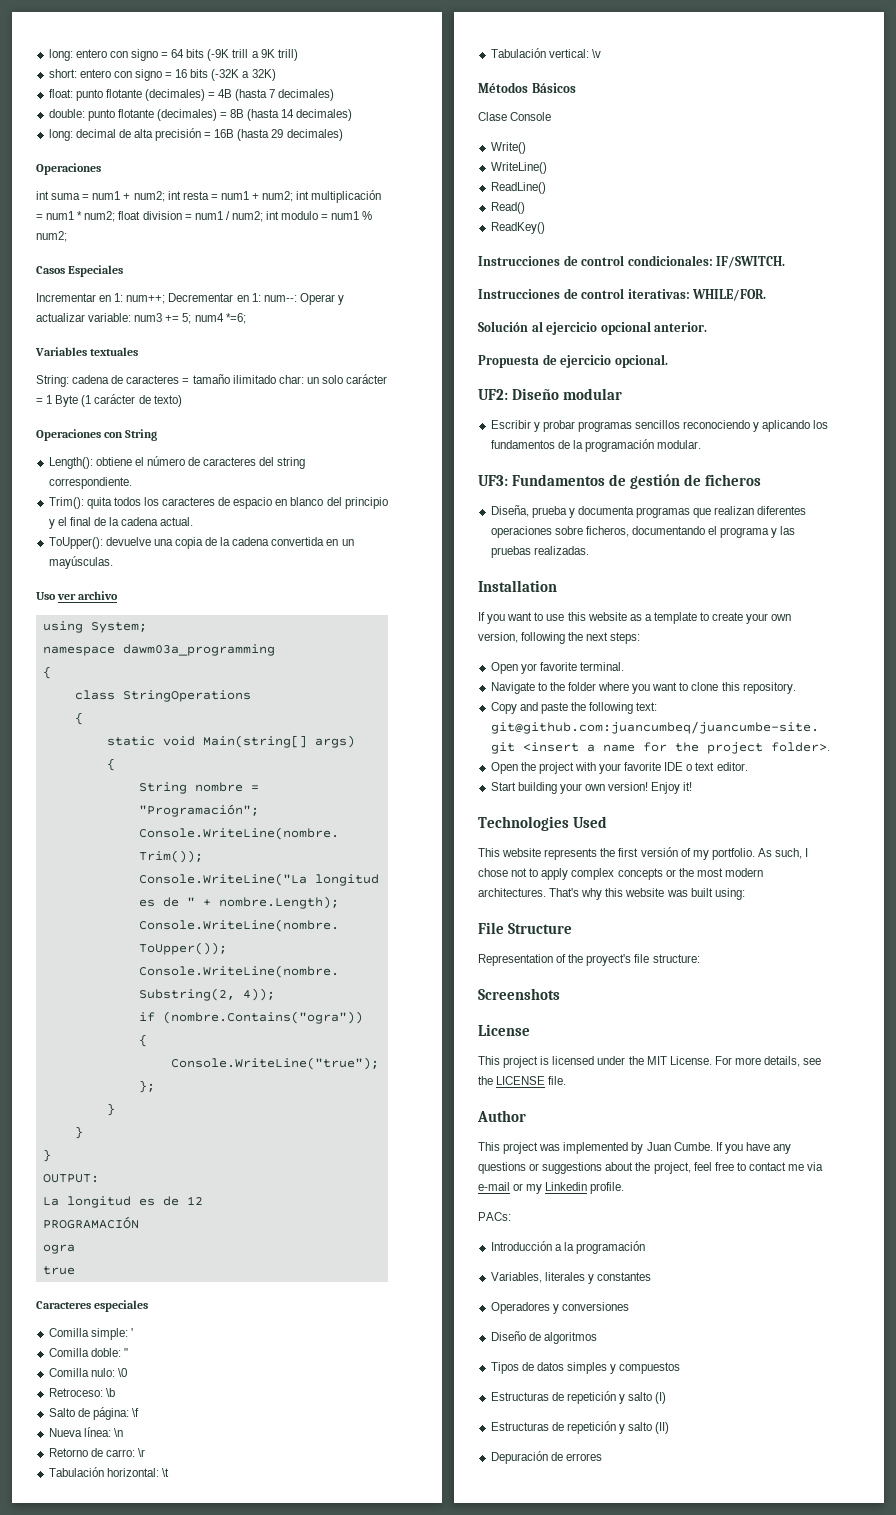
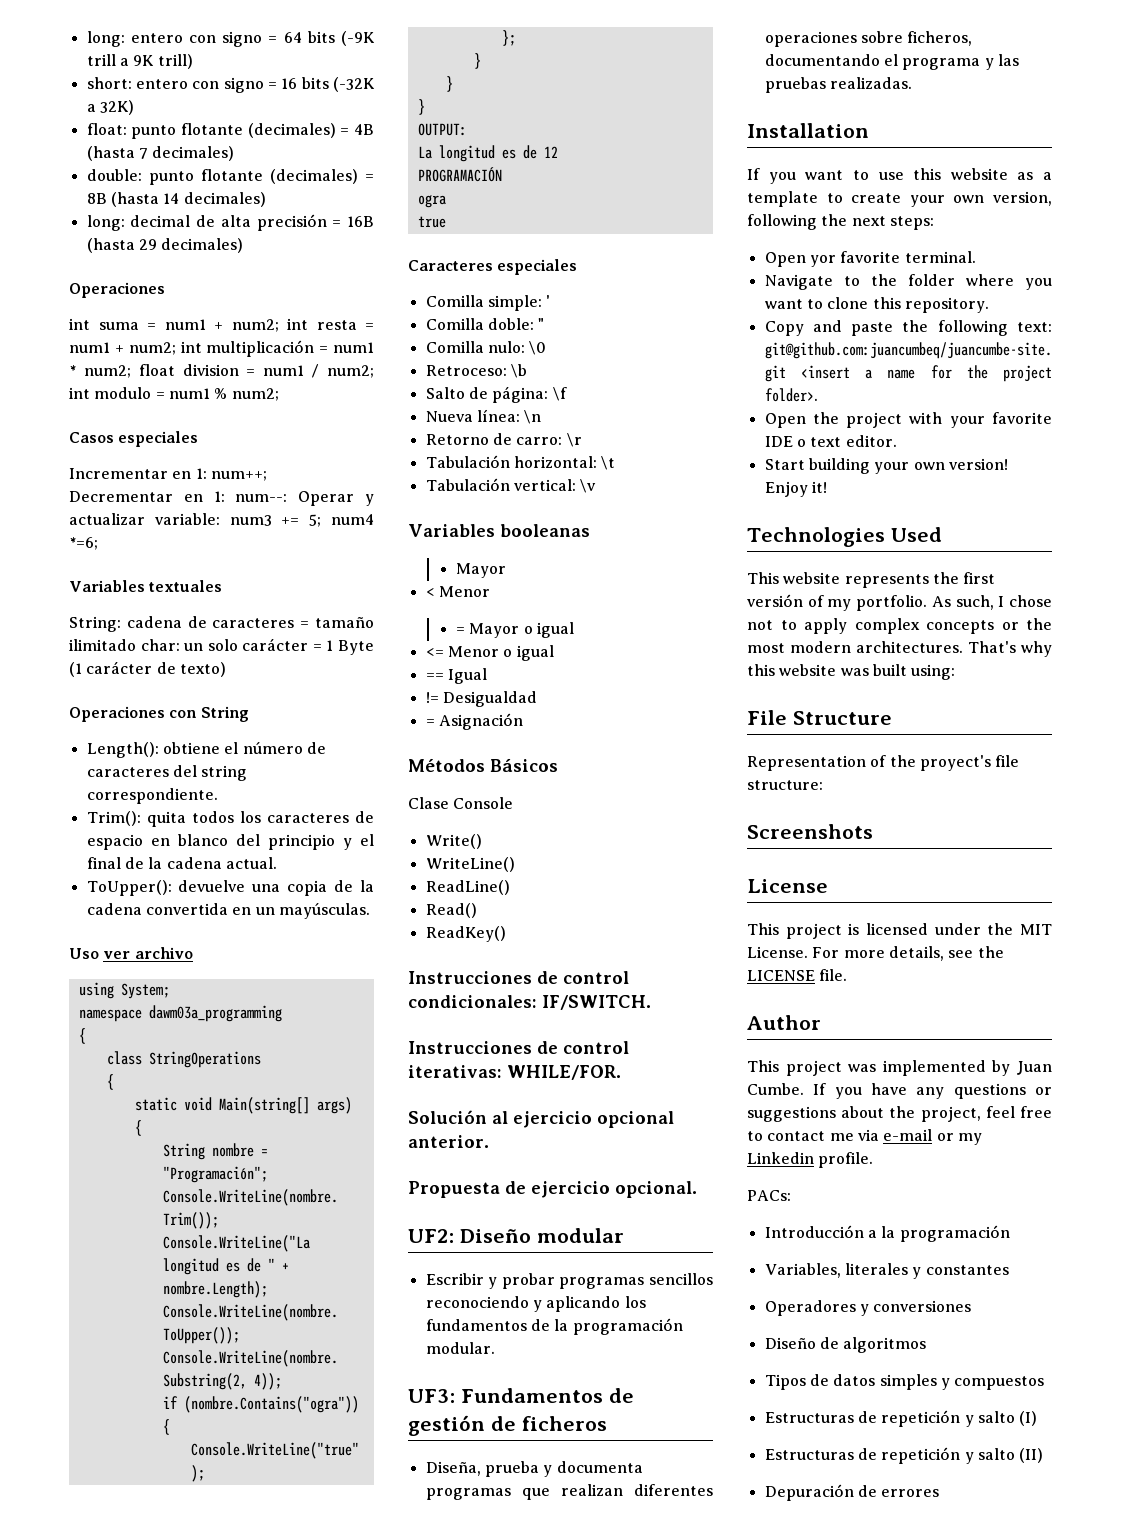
[68,265,124,277] Especiales -> [118,431,199,447] especiales
(601, 53) none -> [408,524,590,537] [455,563,506,578] [425,586,490,597] [455,622,574,638] [425,645,554,661] [425,668,487,684] [425,691,537,707] [425,713,523,730] // Variables booleanas // Mayor // < Menor // = Mayor o igual // <= Menor o igual // == Igual // != Desigualdad // = Asignación

